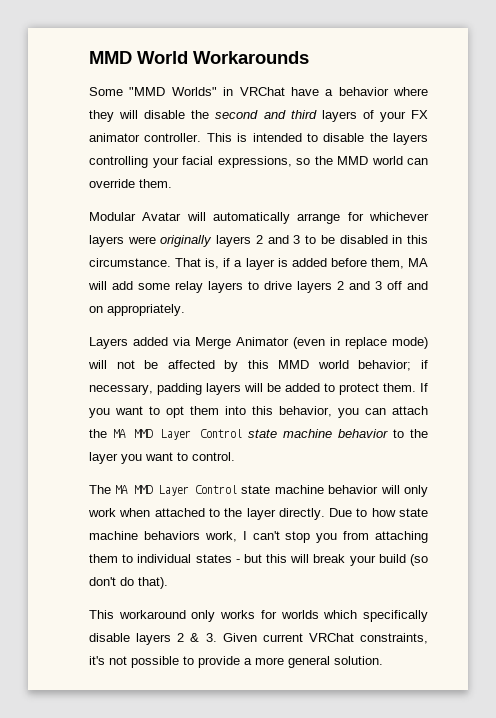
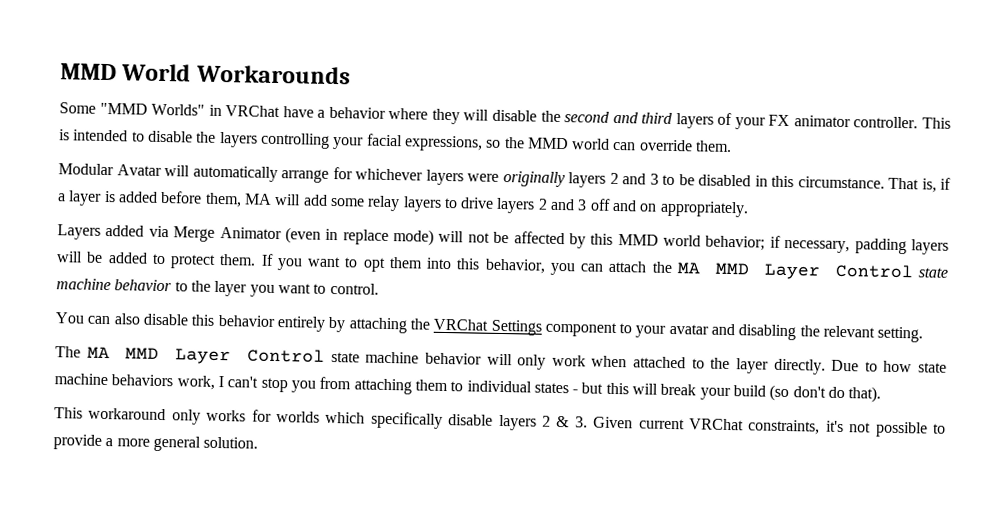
(235, 456) none -> [55,312,924,343] // You can also disable this behavior entirely by attaching the VRChat Settings component to your avatar and disabling the relevant setting.

